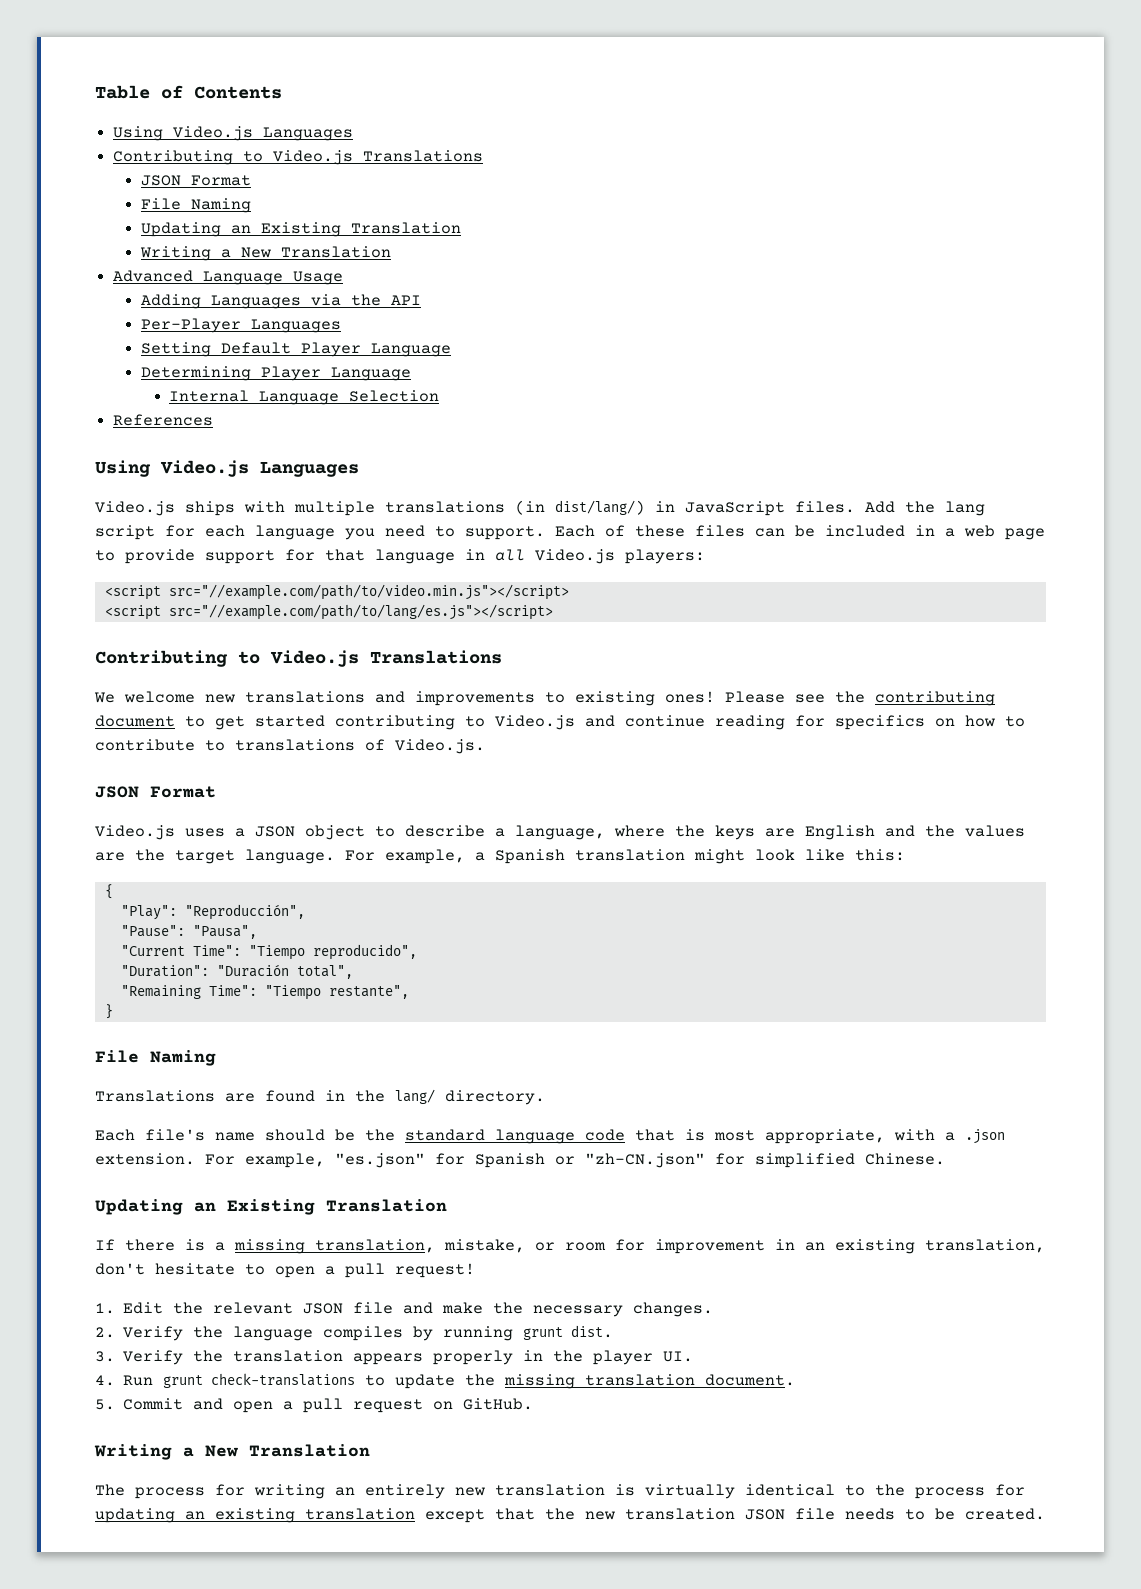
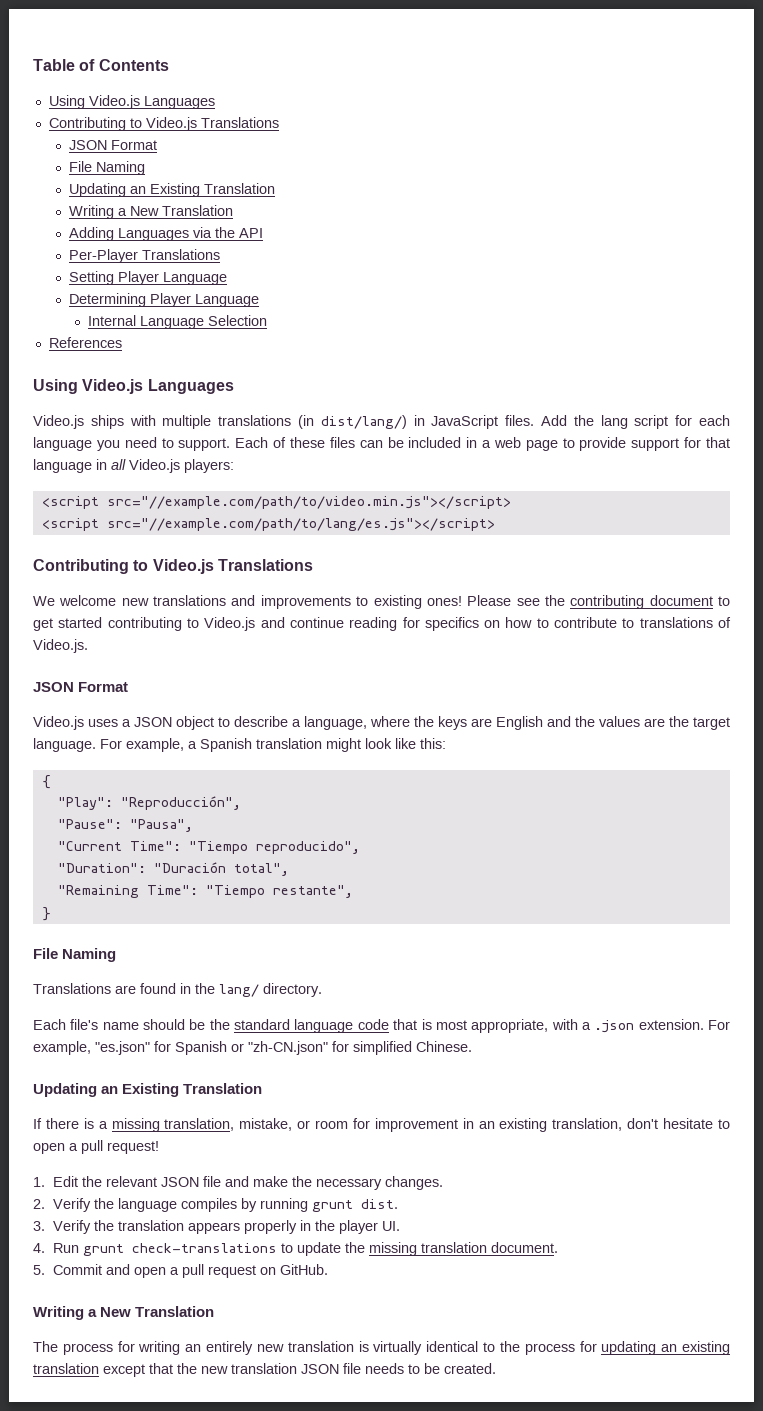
[113,270,344,285] // Advanced Language Usage -> (233, 210) none
[251,319,342,333] Languages -> [141,249,220,260] Translations
[221,342,292,354] Default -> (114, 278) none

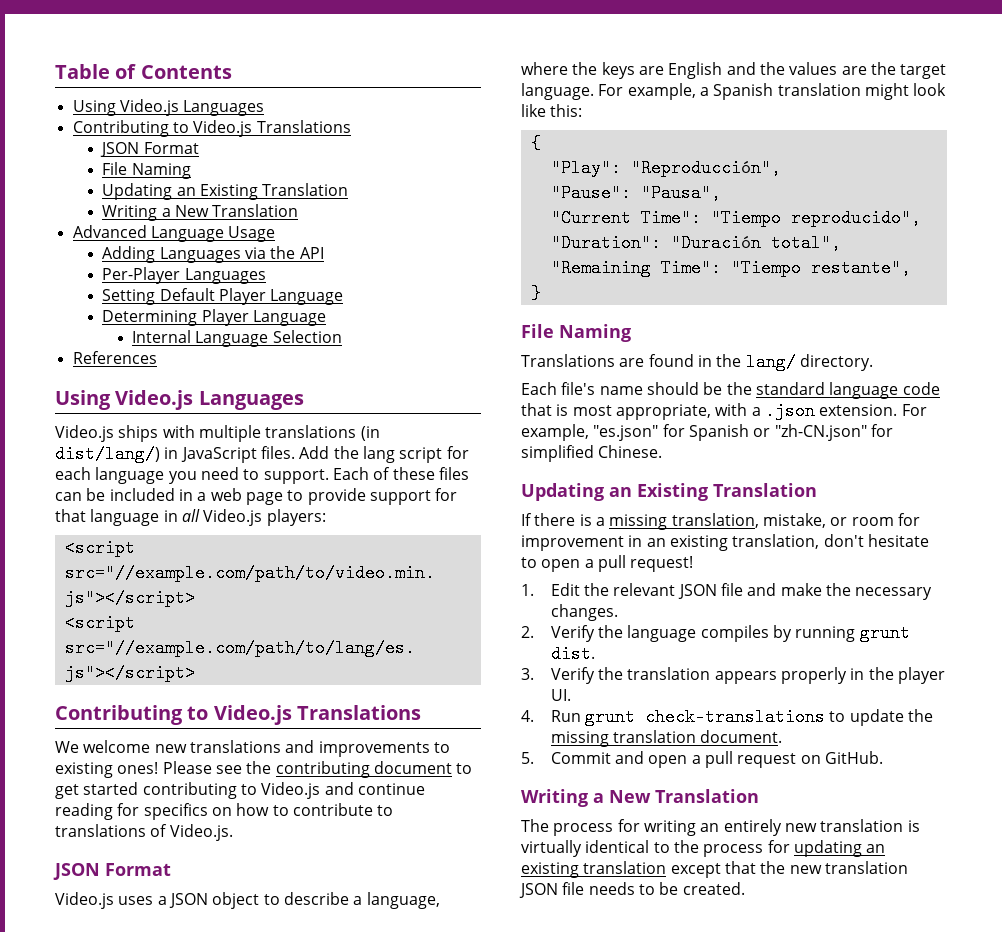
(233, 210) none -> [72,225,276,242] // Advanced Language Usage
[141,249,220,260] Translations -> [184,268,266,284] Languages
(114, 278) none -> [159,288,215,301] Default

